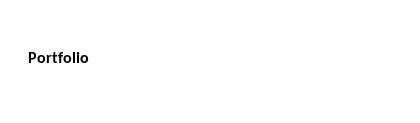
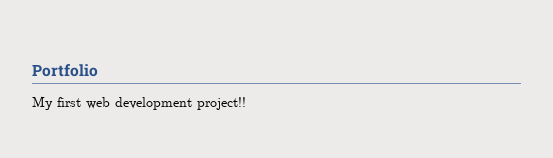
(89, 57) none -> [32,96,246,110] // My first web development project!!

